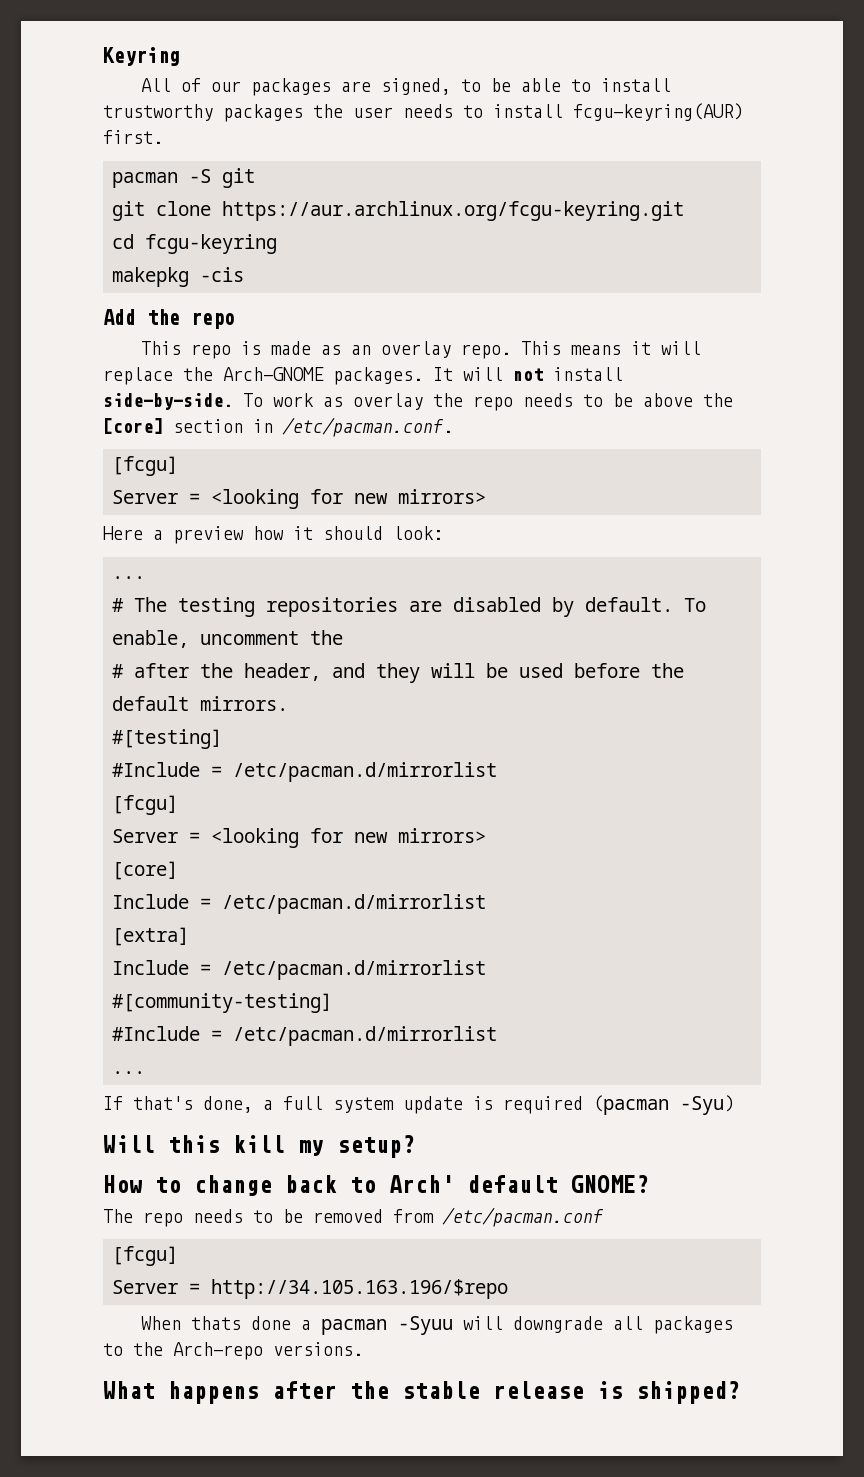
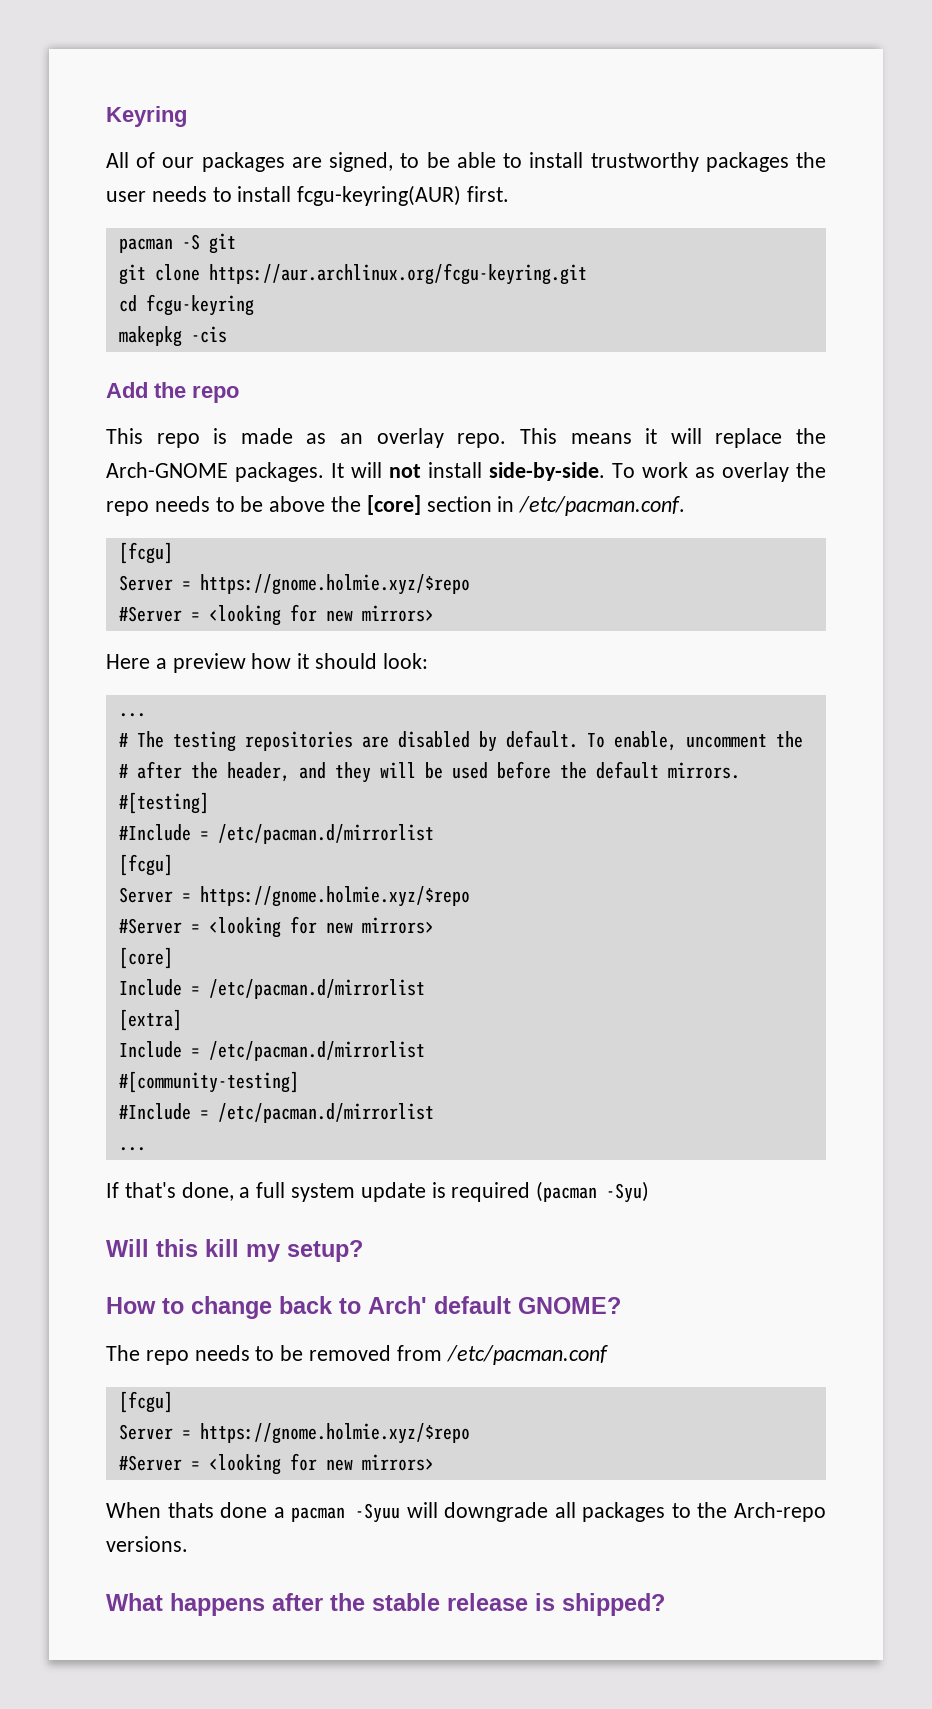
(200, 498) none -> [199,574,470,595] [118,606,200,622] https://gnome.holmie.xyz/$repo // #Server =
(200, 837) none -> [199,886,470,907] [118,918,200,934] https://gnome.holmie.xyz/$repo // #Server =
[211,1279,508,1299] http://34.105.163.196/$repo -> [199,1423,470,1444] [118,1453,434,1475] https://gnome.holmie.xyz/$repo // #Server = <looking for new mirrors>

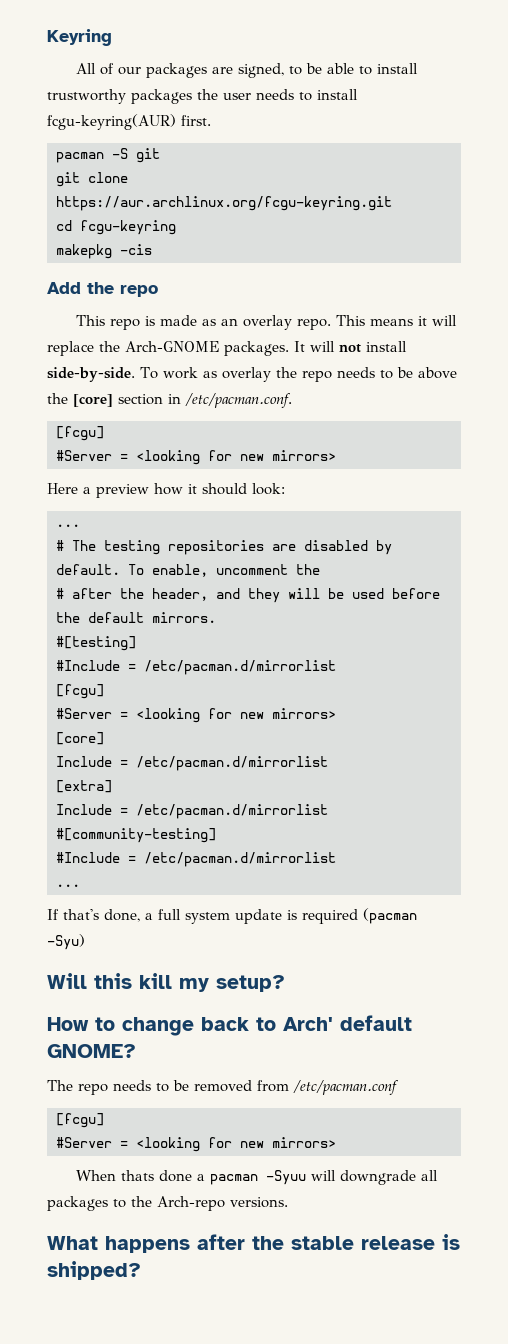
[118,574,470,595] // Server = https://gnome.holmie.xyz/$repo -> (104, 433) none
[118,886,470,907] // Server = https://gnome.holmie.xyz/$repo -> (104, 691) none
[118,1423,470,1444] // Server = https://gnome.holmie.xyz/$repo -> (104, 1120) none

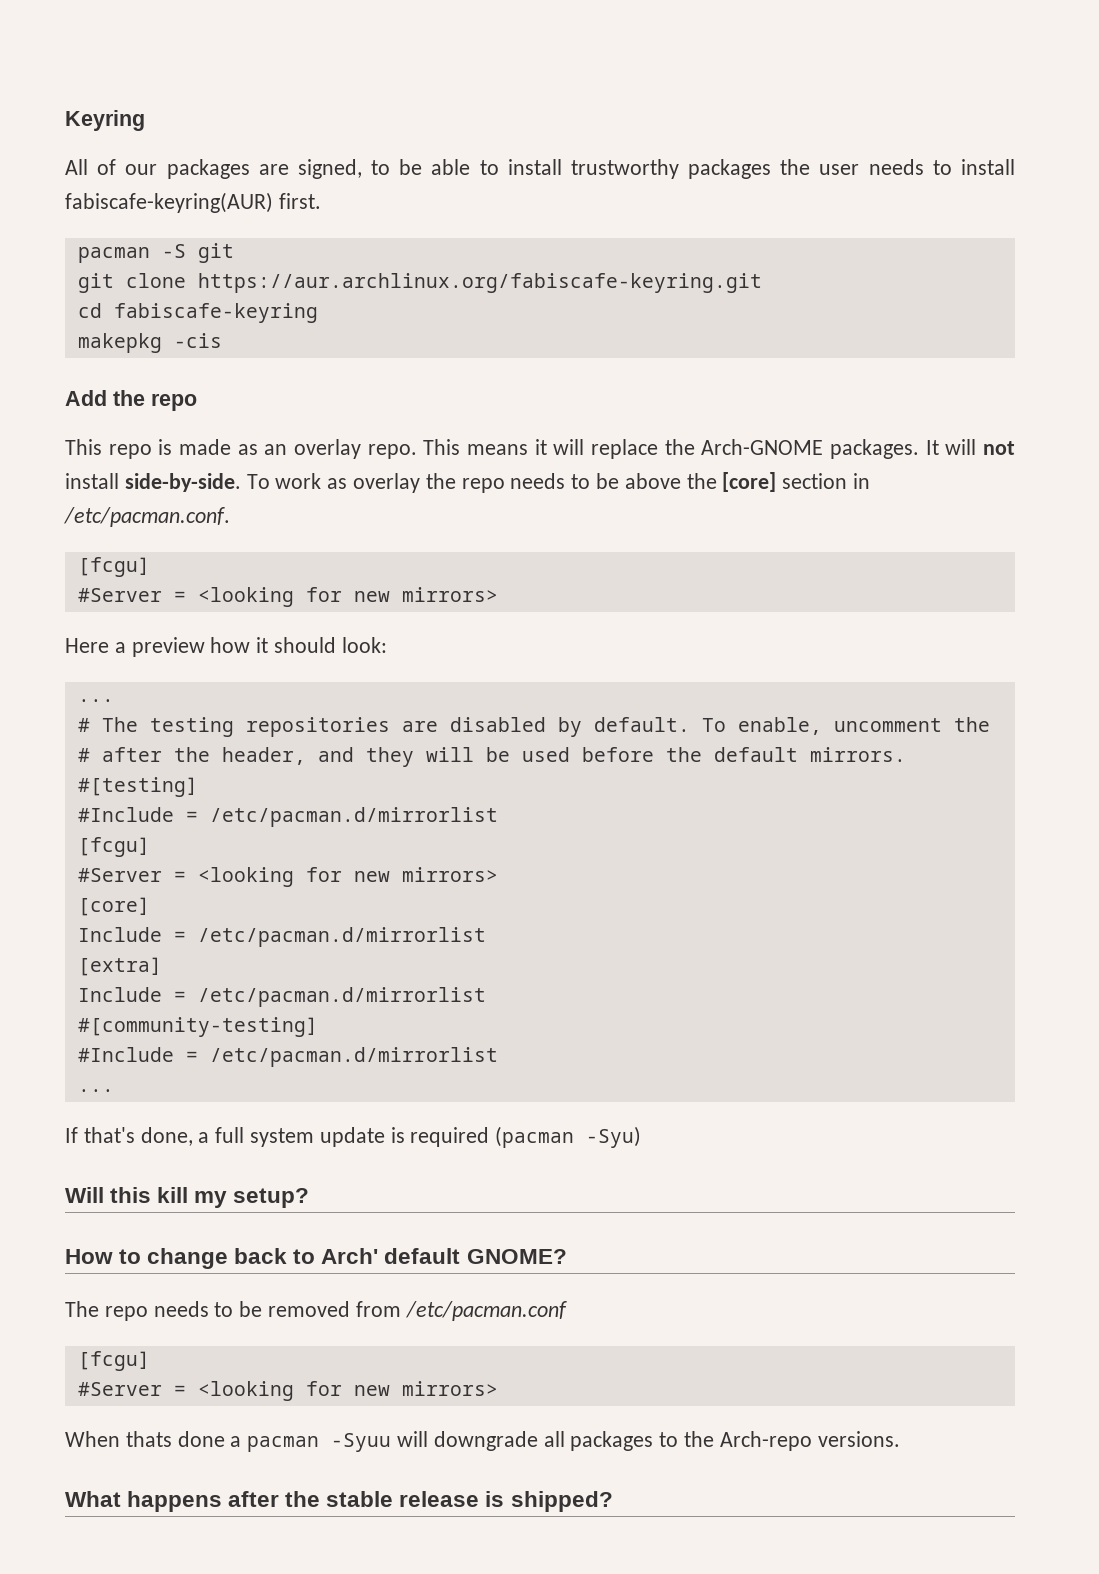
[47,114,176,130] fcgu-keyring(AUR) -> [65,192,273,213] fabiscafe-keyring(AUR)
[56,196,392,211] https://aur.archlinux.org/fcgu-keyring.git -> [197,273,762,293] https://aur.archlinux.org/fabiscafe-keyring.git
[80,220,176,235] fcgu-keyring -> [113,303,318,323] fabiscafe-keyring

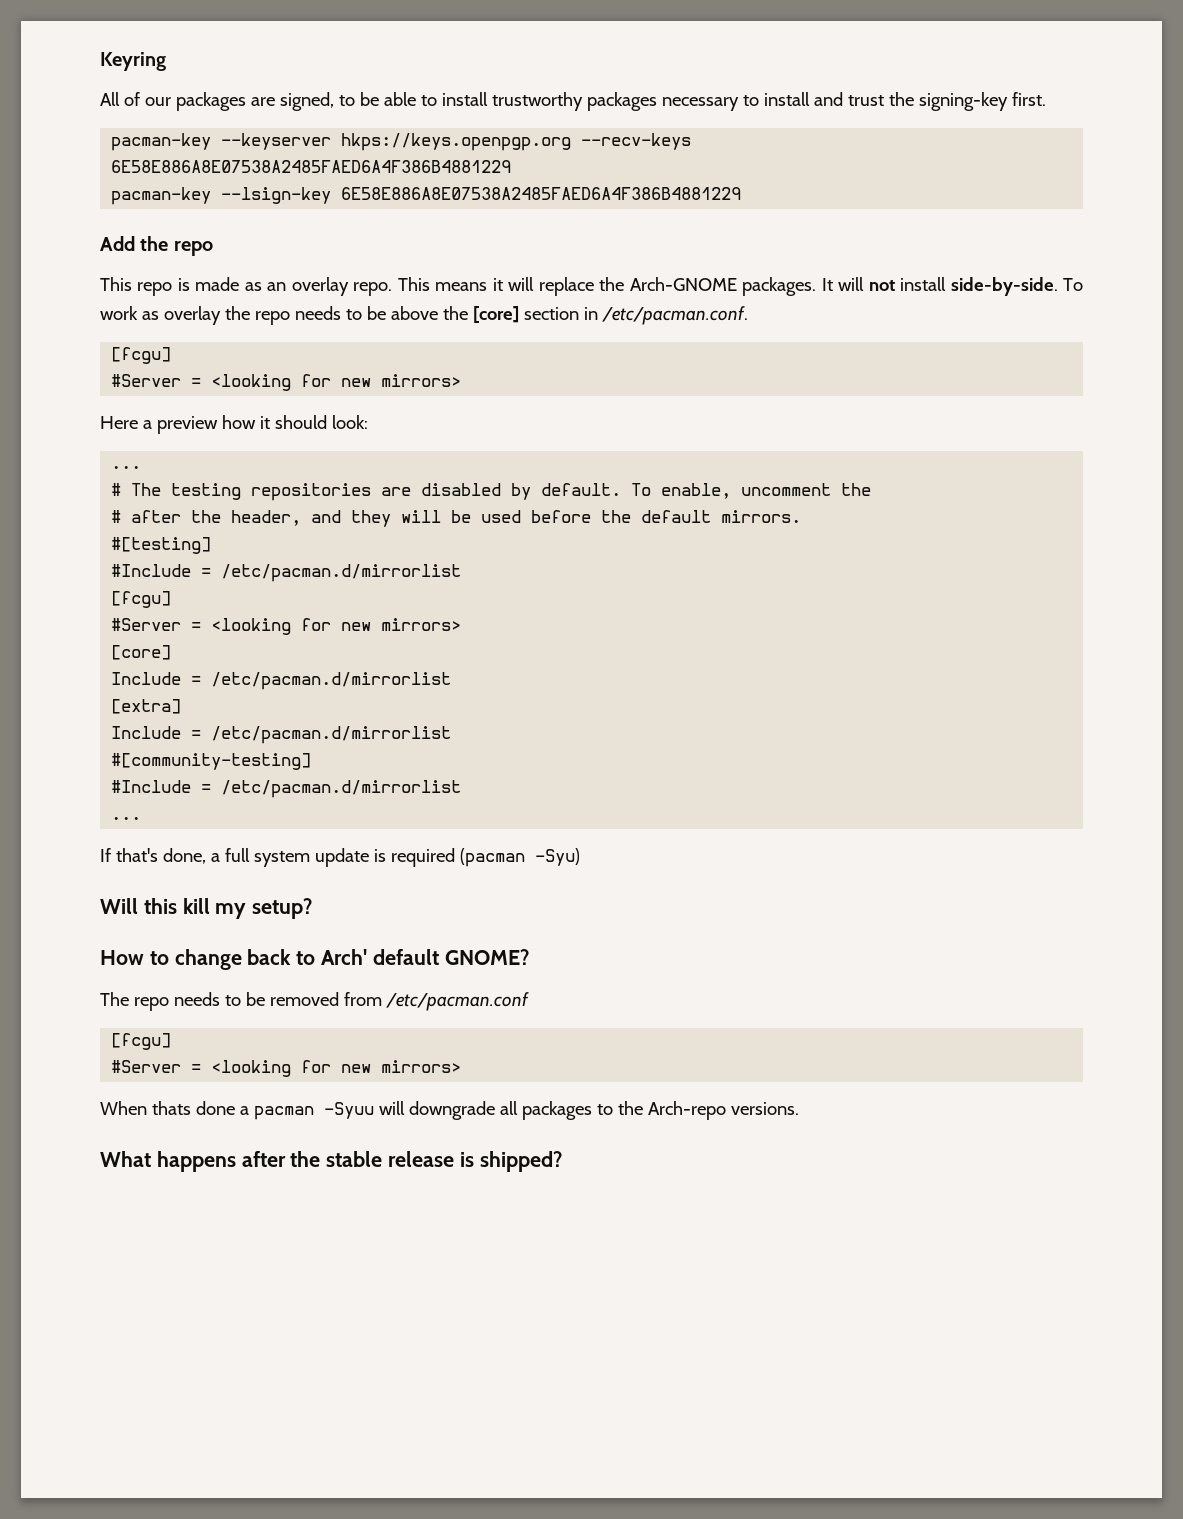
[780,159,1015,175] [65,192,321,213] [77,243,234,263] [77,273,762,293] [77,303,318,323] [77,333,222,353] the user needs to install fabiscafe-keyring(AUR) first. // pacman -S git // git clone https://aur.archlinux.org/fabiscafe-keyring.git // cd fabiscafe-keyring // makepkg -cis -> [661,92,1046,111] [111,133,692,151] [111,160,512,173] [111,187,742,205] necessary to install and trust the signing-key first. // pacman-key --keyserver hkps://keys.openpgp.org --recv-keys 6E58E886A8E07538A2485FAED6A4F386B4881229 // pacman-key --lsign-key 6E58E886A8E07538A2485FAED6A4F386B4881229

